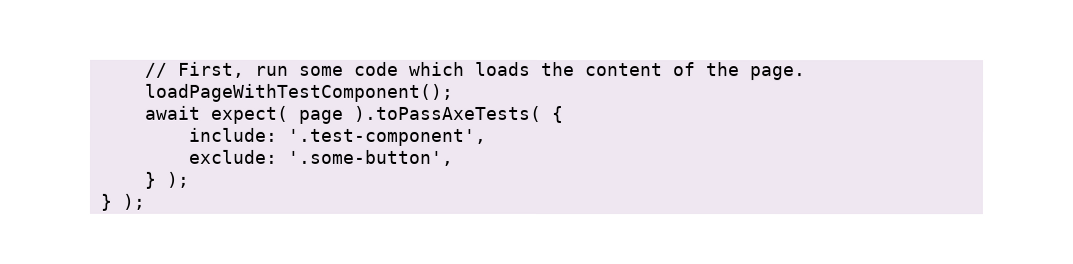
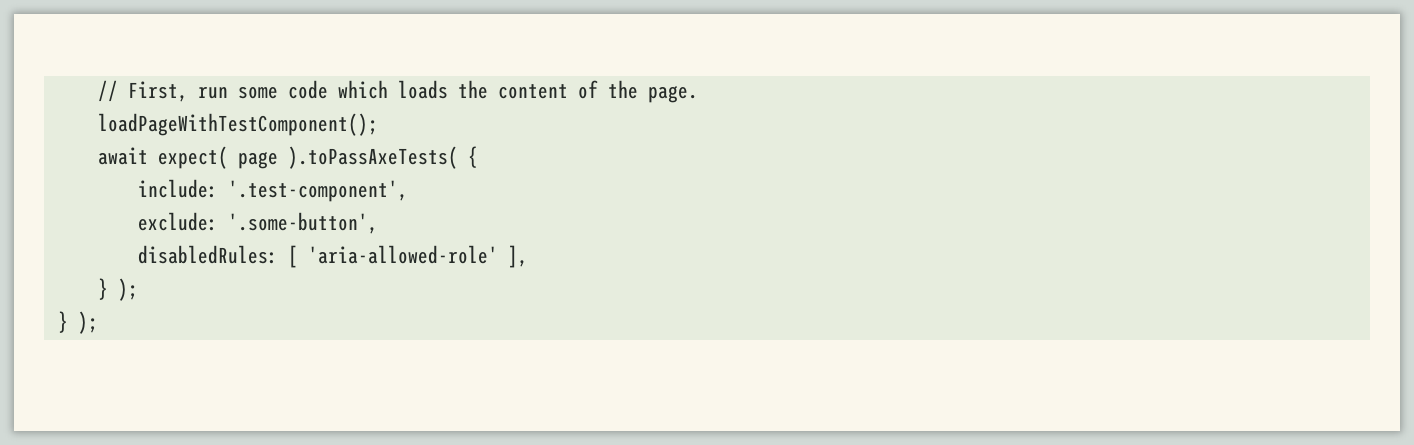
(454, 157) none -> [137,245,528,268] // disabledRules: [ 'aria-allowed-role' ],

